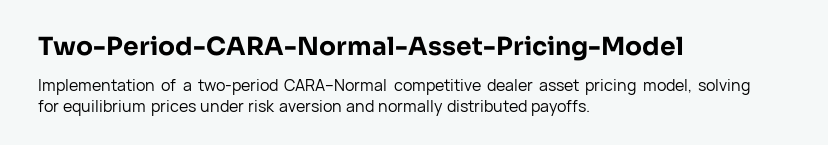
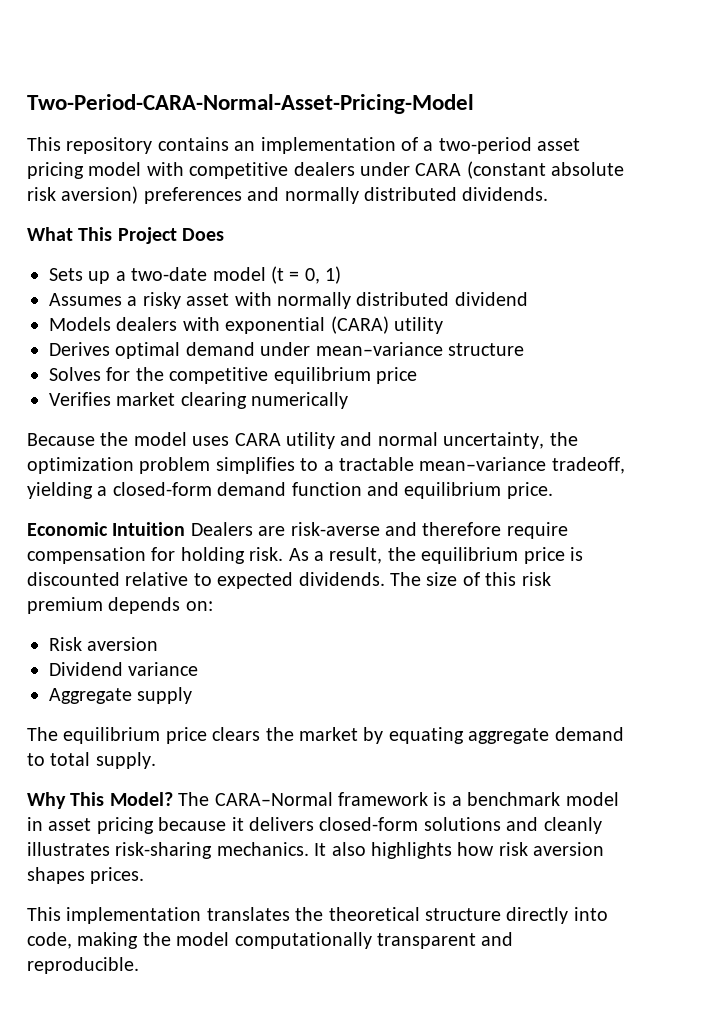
[38,79,750,95] [38,100,590,116] Implementation of a two-period CARA–Normal competitive dealer asset pricing model, solving for equilibrium prices under risk aversion and normally distributed payoffs. -> [27,137,581,154] [27,161,625,179] [27,186,549,204] [27,227,225,244] [49,266,342,284] [49,292,528,309] [49,316,443,334] [49,342,524,359] [49,367,417,384] [49,392,349,409] [27,432,578,449] [27,457,625,474] [27,482,553,499] [27,522,568,539] [27,547,583,564] [27,572,551,589] [27,597,213,614] [49,637,159,651] [49,662,199,676] [49,687,193,704] [27,727,624,744] [27,752,156,769] [27,792,619,809] [27,817,602,834] [27,842,605,859] [27,867,145,884] [27,907,608,924] [27,932,514,949] [27,957,139,974] This repository contains an implementation of a two-period asset pricing model with competitive dealers under CARA (constant absolute risk aversion) preferences and normally distributed dividends. // What This Project Does // Sets up a two-date model (t = 0, 1) // Assumes a risky asset with normally distributed dividend // Models dealers with exponential (CARA) utility // Derives optimal demand under mean–variance structure // Solves for the competitive equilibrium price // Verifies market clearing numerically // Because the model uses CARA utility and normal uncertainty, the optimization problem simplifies to a tractable mean–variance tradeoff, yielding a closed-form demand function and equilibrium price. // Economic Intuition Dealers are risk-averse and therefore require compensation for holding risk. As a result, the equilibrium price is discounted relative to expected dividends. The size of this risk premium depends on: // Risk aversion // Dividend variance // Aggregate supply // The equilibrium price clears the market by equating aggregate demand to total supply. // Why This Model? The CARA–Normal framework is a benchmark model in asset pricing because it delivers closed-form solutions and cleanly illustrates risk-sharing mechanics. It also highlights how risk aversion shapes prices. // This implementation translates the theoretical structure directly into code, making the model computationally transparent and reproducible.

